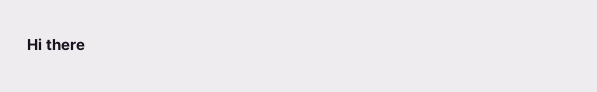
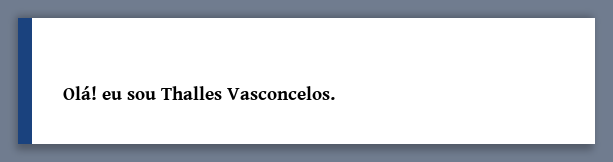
[27,38,86,51] Hi there -> [63,86,335,100] Olá! eu sou Thalles Vasconcelos.

